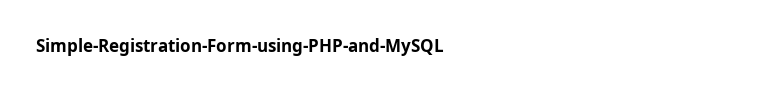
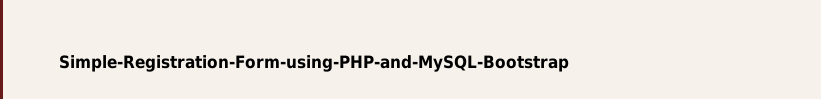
[36,38,444,56] Simple-Registration-Form-using-PHP-and-MySQL -> [59,55,569,72] Simple-Registration-Form-using-PHP-and-MySQL-Bootstrap

